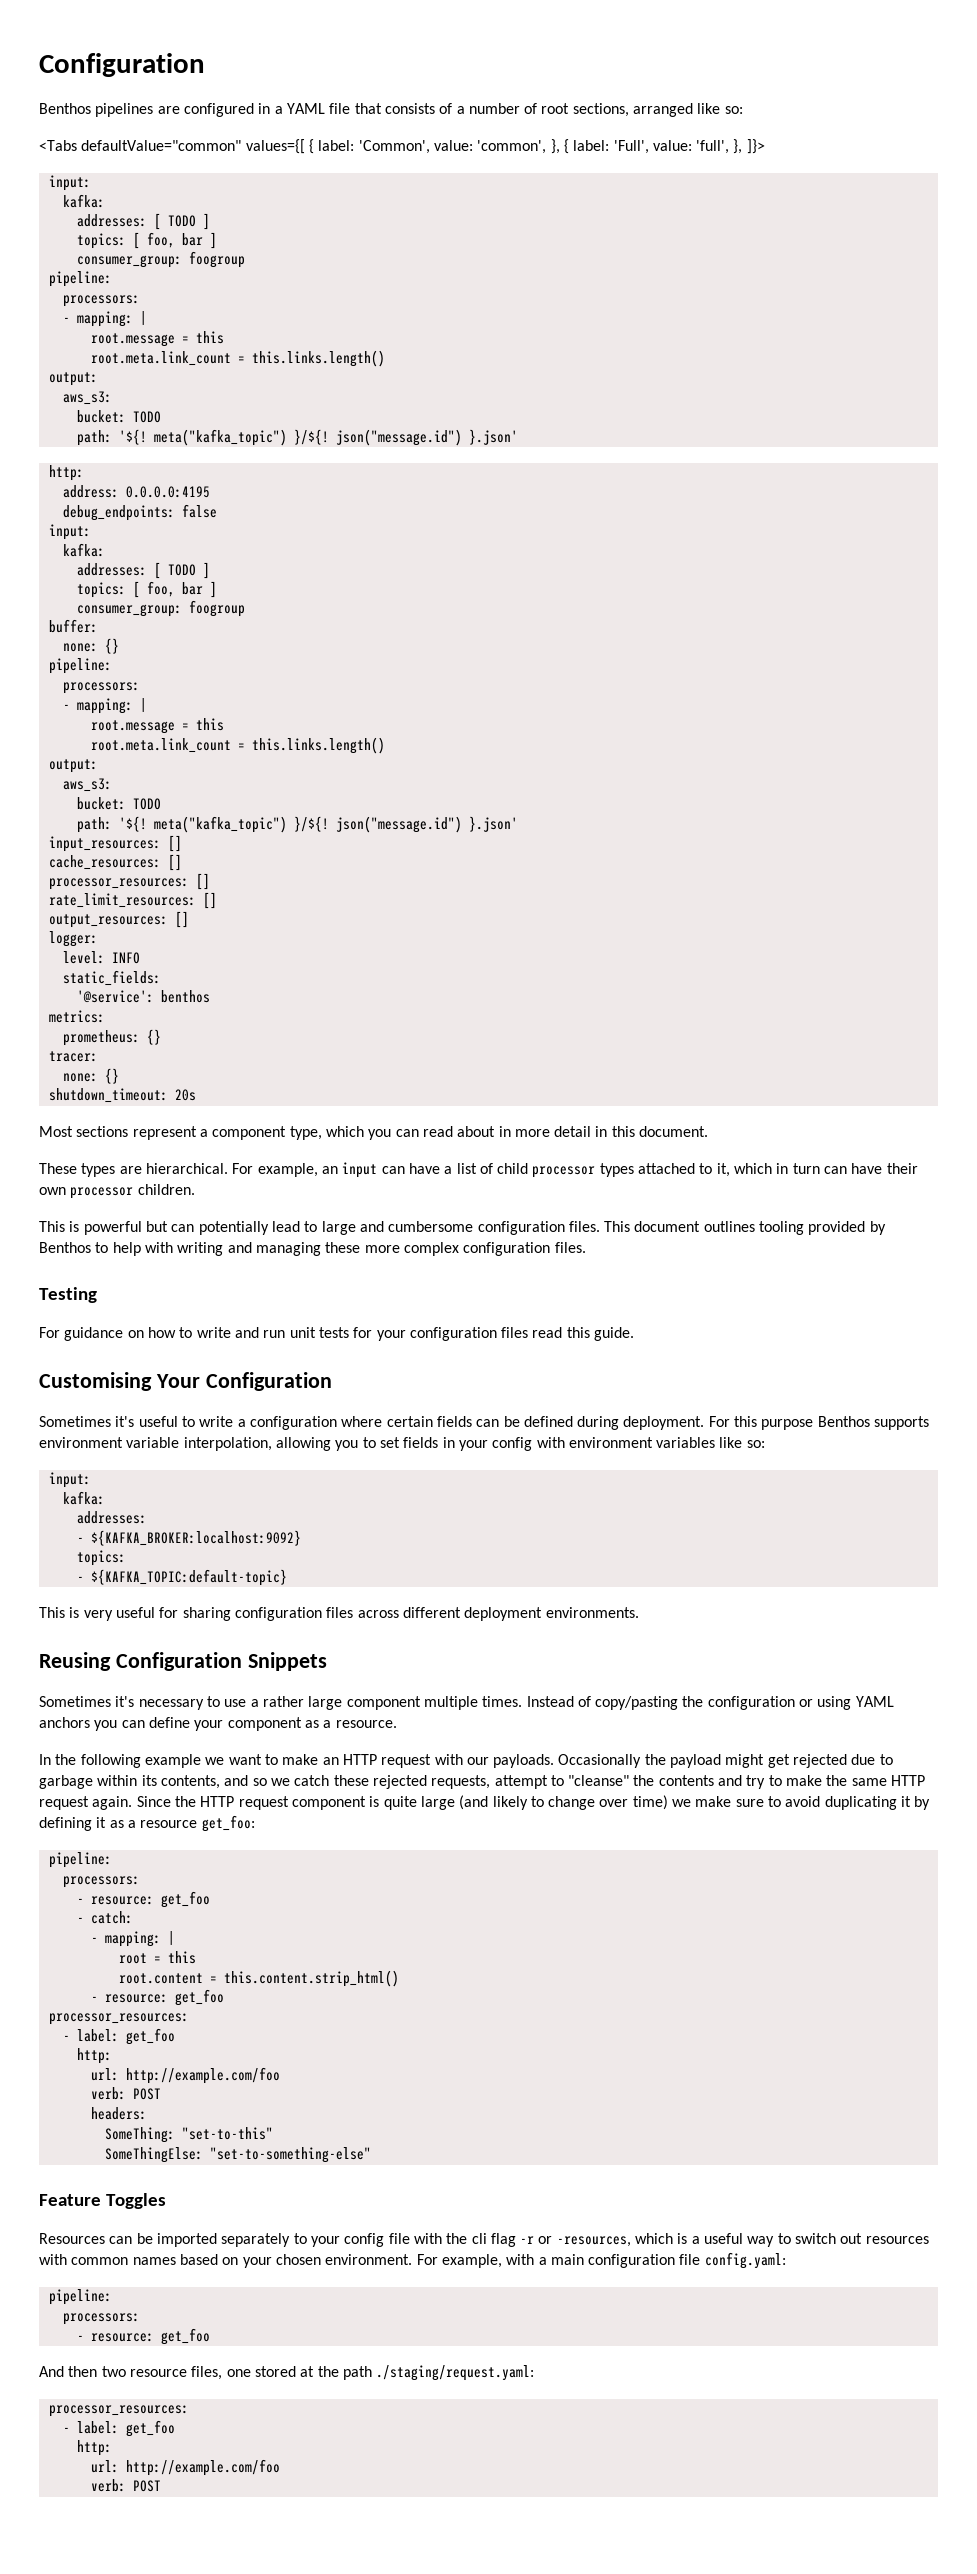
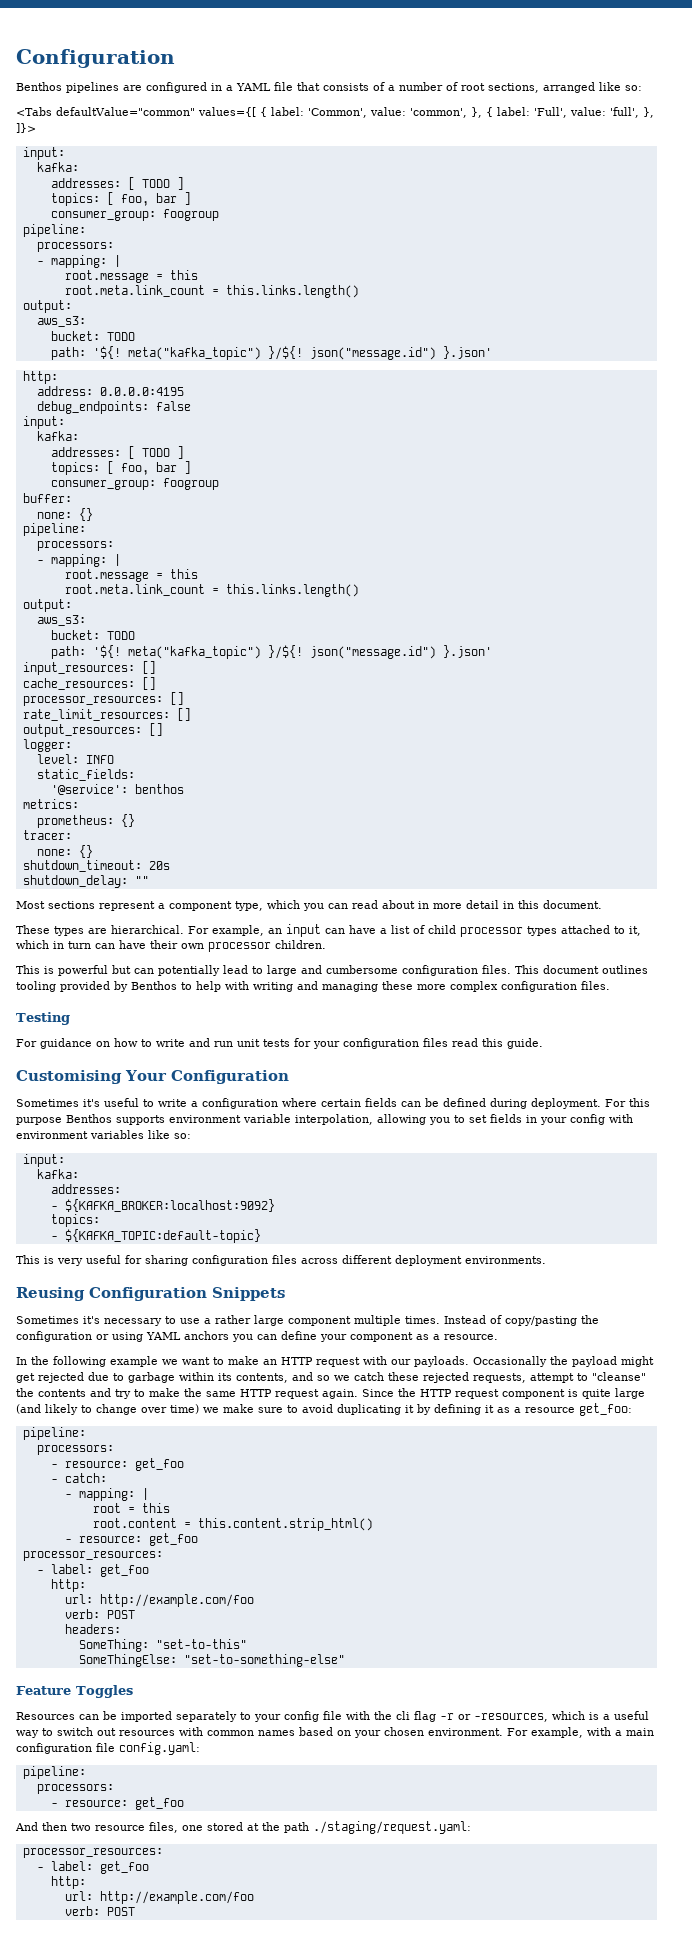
(196, 1095) none -> [22,875,149,888] // shutdown_delay: ""

